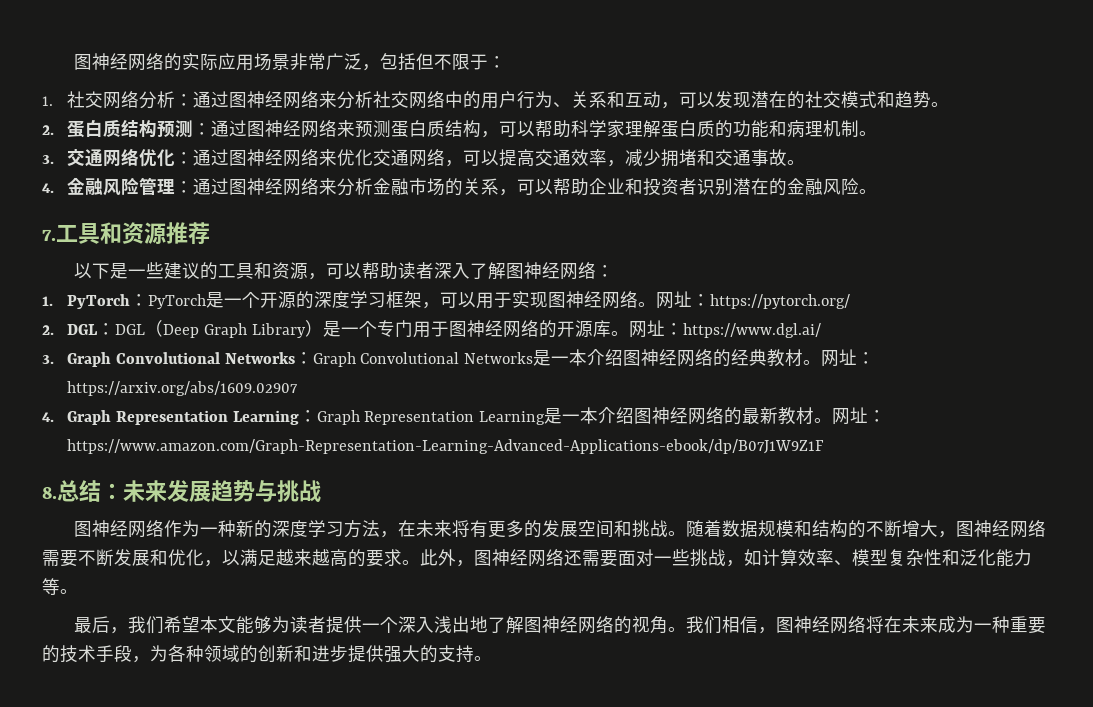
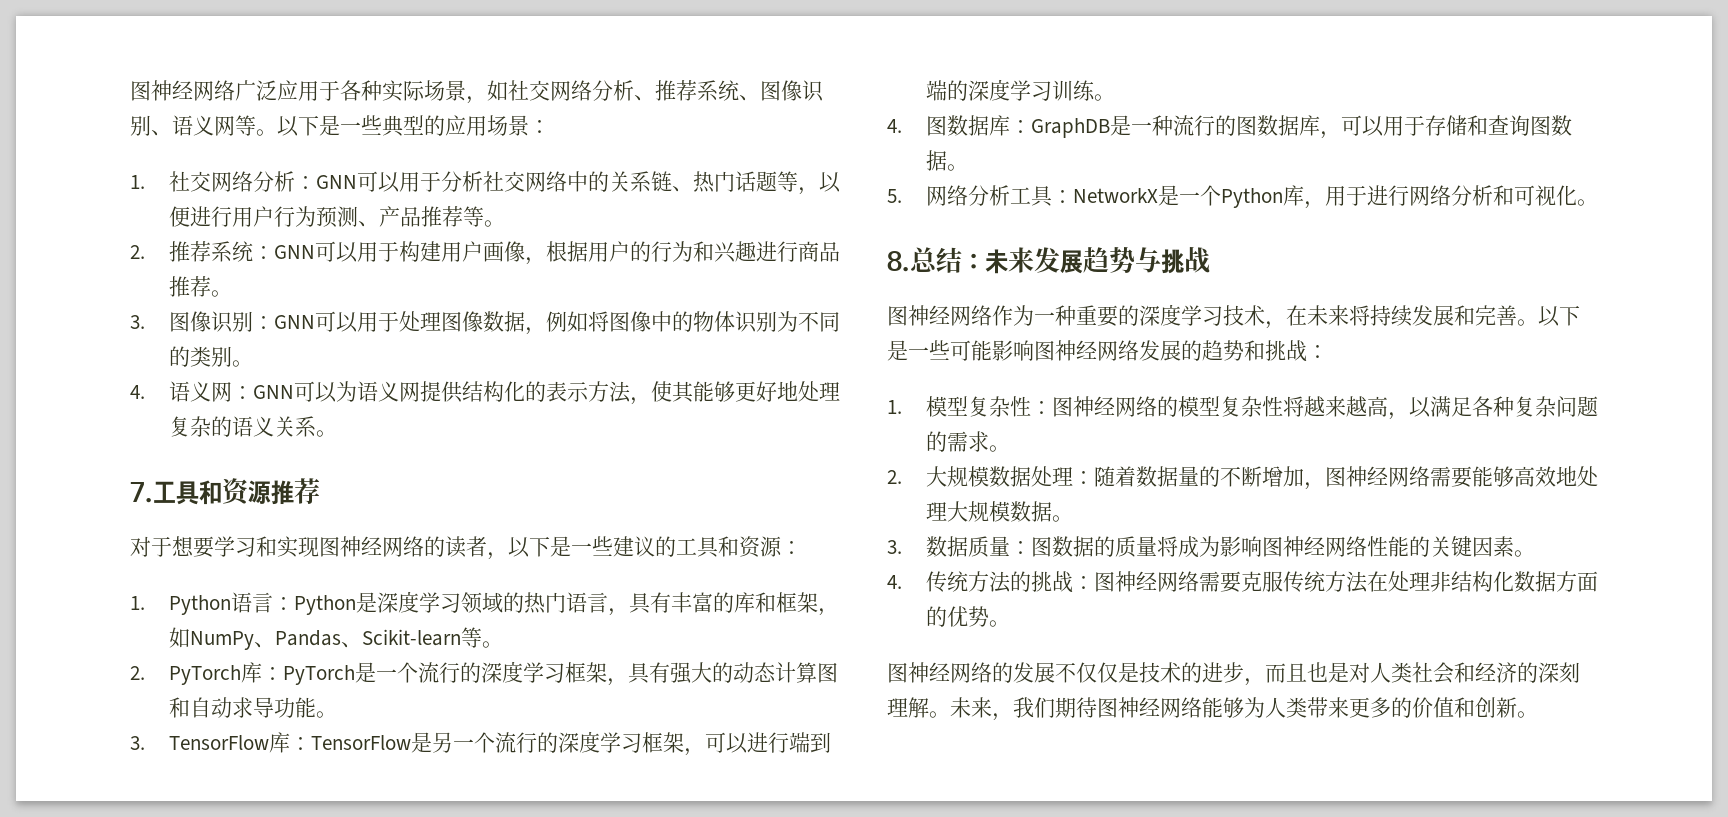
[73,53,488,71] 图神经网络的实际应用场景非常广泛，包括但不限于 -> [130,80,824,104] [130,115,529,137] 图神经网络广泛应用于各种实际场景，如社交网络分析、推荐系统、图像识别、语义网等。以下是一些典型的应用场景
[193,91,950,109] [42,119,878,138] [42,148,806,167] [42,177,860,196] 通过图神经网络来分析社交网络中的用户行为、关系和互动，可以发现潜在的社交模式和趋势。 // 2.蛋白质结构预测：通过图神经网络来预测蛋白质结构，可以帮助科学家理解蛋白质的功能和病理机制。 // 3.交通网络优化：通过图神经网络来优化交通网络，可以提高交通效率，减少拥堵和交通事故。 // 4.金融风险管理：通过图神经网络来分析金融市场的关系，可以帮助企业和投资者识别潜在的金融风险 -> [315,171,841,195] [168,206,505,228] [130,241,840,265] [168,276,232,297] [130,311,840,335] [168,346,253,367] [130,381,840,405] [168,416,316,437] GNN可以用于分析社交网络中的关系链、热门话题等，以便进行用户行为预测、产品推荐等。 // 2.推荐系统：GNN可以用于构建用户画像，根据用户的行为和兴趣进行商品推荐。 // 3.图像识别：GNN可以用于处理图像数据，例如将图像中的物体识别为不同的类别。 // 4.语义网：GNN可以为语义网提供结构化的表示方法，使其能够更好地处理复杂的语义关系
(210, 233) none -> [130,536,508,560] 对于想要学习和实现图神经网络的读者，
[307,262,614,280] [42,291,297,309] ，可以帮助读者深入了解图神经网络： // 1. PyTorch：PyTorch是一个开源 -> [781,540,802,554] [130,591,839,616] [168,627,503,650] [130,661,838,686] [168,697,337,718] [130,732,537,753] ： // 1. Python语言：Python是深度学习领域的热门语言，具有丰富的库和框架，如NumPy、Pandas、Scikit-learn等。 // 2. PyTorch库：PyTorch是一个流行的深度学习框架，具有强大的动态计算图和自动求导功能。 // 3. TensorFlow库：TensorFlow是另一个流行
[476,291,851,309] [42,320,821,338] [42,349,876,367] [67,381,299,396] [42,407,887,425] [67,439,825,454] 用于实现图神经网络。网址：https://pytorch.org/ // 2. DGL：DGL（Deep Graph Library）是一个专门用于图神经网络的开源库。网址：https://www.dgl.ai/ // 3. Graph Convolutional Networks：Graph Convolutional Networks是一本介绍图神经网络的经典教材。网址：https://arxiv.org/abs/1609.02907 // 4. Graph Representation Learning：Graph Representation Learning是一本介绍图神经网络的最新教材。网址：https://www.amazon.com/Graph-Representation-Learning-Advanced-Applications-ebook/dp/B07J1W9Z1F -> [746,732,831,753] [925,79,1115,101] [887,115,1572,139] [925,150,968,171] [887,185,1598,209] 进行端到端的深度学习训练。 // 4.图数据库：GraphDB是一种流行的图数据库，可以用于存储和查询图数据。 // 5.网络分析工具：NetworkX是一个Python库，用于进行网络分析和可视化。
[235,520,380,538] 新的深度学习方法 -> [1076,304,1265,327] 重要的深度学习技术
[469,520,848,538] 有更多的发展空间和挑战。随着数据规模和结构 -> [1370,305,1580,327] [887,340,1328,362] [887,396,1598,420] [925,431,1010,452] [887,466,1199,487] 持续发展和完善。以下是一些可能影响图神经网络发展的趋势和挑战： // 1.模型复杂性：图神经网络的模型复杂性将越来越高，以满足各种复杂问题的需求。 // 2.大规模数据处理：随着数据量
[919,520,938,537] 大 -> [1282,466,1304,487] 加
[78,549,1032,567] [42,578,78,595] [73,616,1046,634] [42,645,474,663] 不断发展和优化，以满足越来越高的要求。此外，图神经网络还需要面对一些挑战，如计算效率、模型复杂性和泛化能力等。 // 最后，我们希望本文能够为读者提供一个深入浅出地了解图神经网络的视角。我们相信，图神经网络将在未来成为一种重要的技术手段，为各种领域的创新和进步提供强大的支持 -> [1471,466,1598,487] [925,501,1073,522] [887,536,1535,558] [887,571,1598,593] [925,606,1010,627] [887,662,1580,686] [887,697,1517,721] 能够高效地处理大规模数据。 // 3.数据质量：图数据的质量将成为影响图神经网络性能的关键因素。 // 4.传统方法的挑战：图神经网络需要克服传统方法在处理非结构化数据方面的优势。 // 图神经网络的发展不仅仅是技术的进步，而且也是对人类社会和经济的深刻理解。未来，我们期待图神经网络能够为人类带来更多的价值和创新

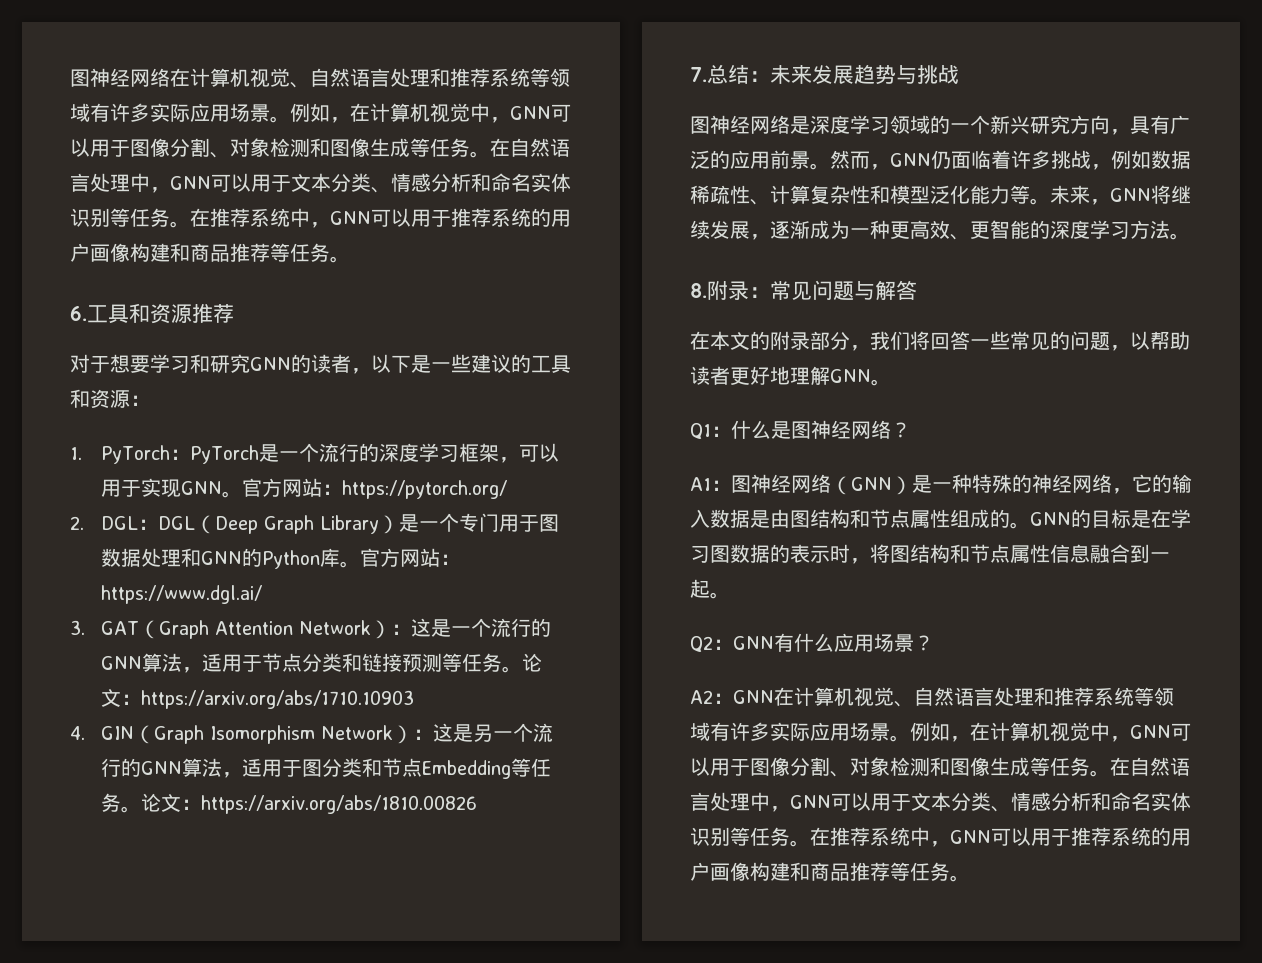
[130,80,824,104] [130,115,550,137] [130,171,841,195] [168,206,505,228] [130,241,840,265] [168,276,232,297] [130,311,840,335] [168,346,253,367] [130,381,840,405] [168,416,337,437] [130,482,153,503] 图神经网络广泛应用于各种实际场景，如社交网络分析、推荐系统、图像识别、语义网等。以下是一些典型的应用场景： // 1.社交网络分析：GNN可以用于分析社交网络中的关系链、热门话题等，以便进行用户行为预测、产品推荐等。 // 2.推荐系统：GNN可以用于构建用户画像，根据用户的行为和兴趣进行商品推荐。 // 3.图像识别：GNN可以用于处理图像数据，例如将图像中的物体识别为不同的类别。 // 4.语义网：GNN可以为语义网提供结构化的表示方法，使其能够更好地处理复杂的语义关系。 // 7. -> [70,68,570,88] [70,103,571,123] [70,138,570,158] [70,173,571,193] [70,208,571,228] [70,243,350,263] [70,306,87,321] 图神经网络在计算机视觉、自然语言处理和推荐系统等领域有许多实际应用场景。例如，在计算机视觉中，GNN可以用于图像分割、对象检测和图像生成等任务。在自然语言处理中，GNN可以用于文本分类、情感分析和命名实体识别等任务。在推荐系统中，GNN可以用于推荐系统的用户画像构建和商品推荐等任务。 // 6.
[277,536,424,558] 实现图神经网络 -> [210,354,291,373] 研究GNN
[168,591,839,616] [168,627,503,650] [130,662,262,685] Python语言：Python是深度学习领域的热门语言，具有丰富的库和框架，如NumPy、Pandas、Scikit-learn等。 // 2. PyTorch库 -> [101,445,171,464] PyTorch
[627,662,838,684] [168,697,337,718] [130,731,831,756] [925,79,1115,101] [887,115,1572,139] [925,150,968,171] [887,185,1598,209] [887,251,910,272] 具有强大的动态计算图和自动求导功能。 // 3. TensorFlow库：TensorFlow是另一个流行的深度学习框架，可以进行端到端的深度学习训练。 // 4.图数据库：GraphDB是一种流行的图数据库，可以用于存储和查询图数据。 // 5.网络分析工具：NetworkX是一个Python库，用于进行网络分析和可视化。 // 8. -> [519,443,560,462] [101,478,508,499] [70,513,560,534] [101,548,461,569] [101,585,263,604] [70,618,552,639] [101,653,543,673] [101,688,415,709] [70,723,554,744] [101,758,552,779] [101,793,478,814] [690,67,707,82] 可以用于实现GNN。官方网站：https://pytorch.org/ // 2. DGL：DGL（Deep Graph Library）是一个专门用于图数据处理和GNN的Python库。官方网站：https://www.dgl.ai/ // 3. GAT（Graph Attention Network）：这是一个流行的GNN算法，适用于节点分类和链接预测等任务。论文：https://arxiv.org/abs/1710.10903 // 4. GIN（Graph Isomorphism Network）：这是另一个流行的GNN算法，适用于图分类和节点Embedding等任务。论文：https://arxiv.org/abs/1810.00826 // 7.
[992,304,1580,329] [887,340,1328,362] [887,396,1598,420] [925,431,1010,452] [887,466,1598,490] [925,501,1073,522] [887,536,1535,558] [887,571,1598,593] [925,606,1010,627] [887,662,1580,686] [887,697,1517,721] 作为一种重要的深度学习技术，在未来将持续发展和完善。以下是一些可能影响图神经网络发展的趋势和挑战： // 1.模型复杂性：图神经网络的模型复杂性将越来越高，以满足各种复杂问题的需求。 // 2.大规模数据处理：随着数据量的不断增加，图神经网络需要能够高效地处理大规模数据。 // 3.数据质量：图数据的质量将成为影响图神经网络性能的关键因素。 // 4.传统方法的挑战：图神经网络需要克服传统方法在处理非结构化数据方面的优势。 // 图神经网络的发展不仅仅是技术的进步，而且也是对人类社会和经济的深刻理解。未来，我们期待图神经网络能够为人类带来更多的价值和创新 -> [790,115,1190,135] [690,150,1191,170] [690,185,1191,205] [690,220,1190,240] [690,280,917,301] [690,331,1190,351] [690,366,891,386] [690,420,911,439] [690,474,1192,495] [690,509,1191,529] [690,544,1170,564] [690,579,730,599] [690,633,934,652] [690,687,1174,707] [690,722,1191,742] [690,757,1190,777] [690,792,1191,812] [690,827,1191,847] [690,862,950,881] 是深度学习领域的一个新兴研究方向，具有广泛的应用前景。然而，GNN仍面临着许多挑战，例如数据稀疏性、计算复杂性和模型泛化能力等。未来，GNN将继续发展，逐渐成为一种更高效、更智能的深度学习方法。 // 8.附录：常见问题与解答 // 在本文的附录部分，我们将回答一些常见的问题，以帮助读者更好地理解GNN。 // Q1：什么是图神经网络？ // A1：图神经网络（GNN）是一种特殊的神经网络，它的输入数据是由图结构和节点属性组成的。GNN的目标是在学习图数据的表示时，将图结构和节点属性信息融合到一起。 // Q2：GNN有什么应用场景？ // A2：GNN在计算机视觉、自然语言处理和推荐系统等领域有许多实际应用场景。例如，在计算机视觉中，GNN可以用于图像分割、对象检测和图像生成等任务。在自然语言处理中，GNN可以用于文本分类、情感分析和命名实体识别等任务。在推荐系统中，GNN可以用于推荐系统的用户画像构建和商品推荐等任务

